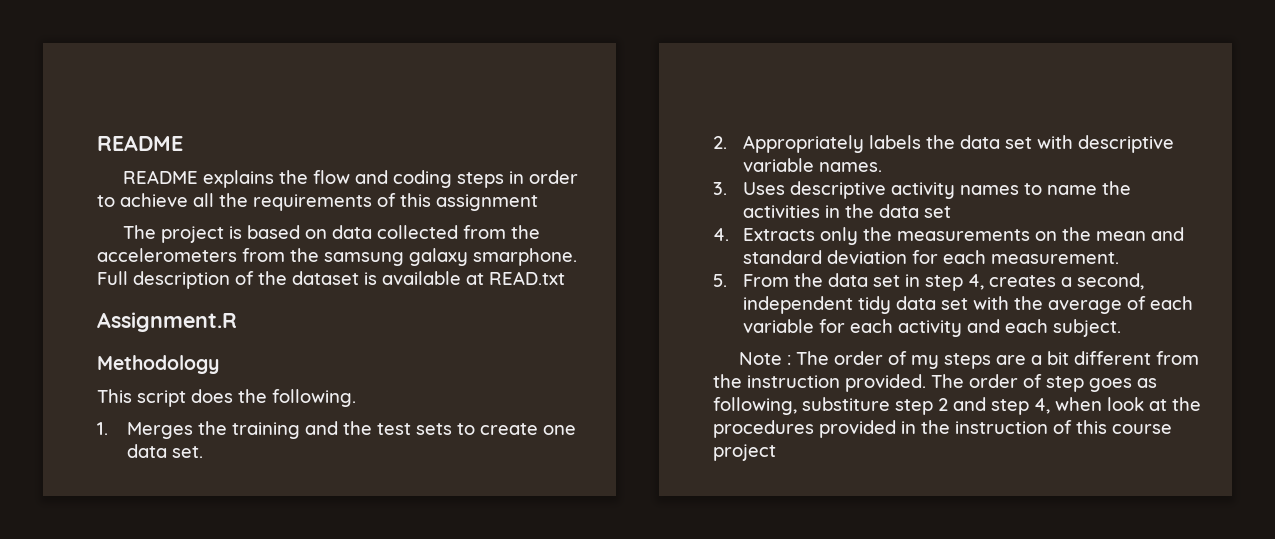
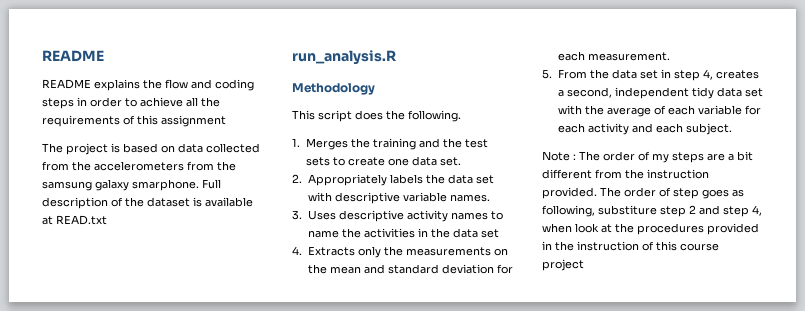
[97,312,237,332] Assignment.R -> [292,50,396,65] run_analysis.R

